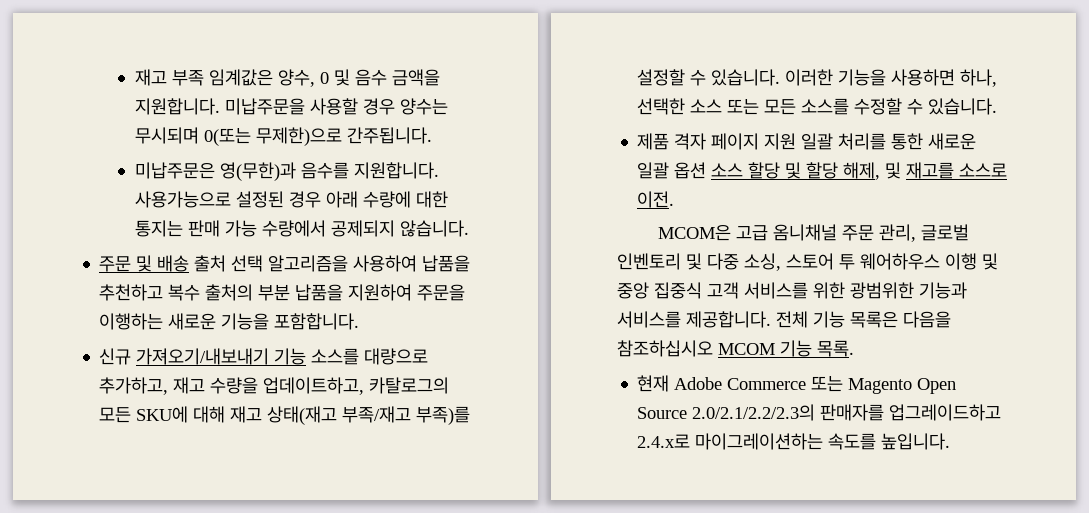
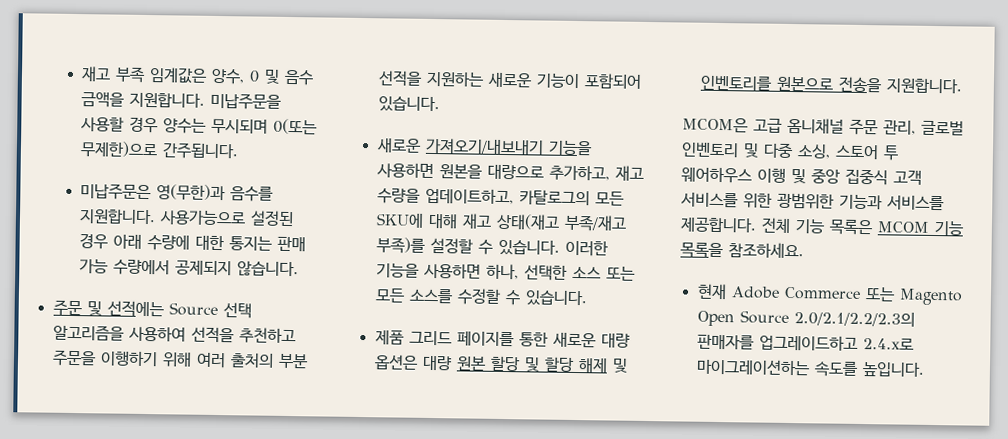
[157,255,227,272] 배송 출처 -> [106,300,218,318] 선적에는 Source
[422,255,471,272] [99,284,466,301] [99,313,360,330] [99,348,360,365] 납품을 추천하고 복수 출처의 부분 납품을 지원하여 주문을 이행하는 새로운 기능을 포함합니다. // 신규 가져오기/내보내기 기능 소스를 -> [190,326,296,344] [51,349,309,369] [377,70,642,89] [377,96,440,113] [375,137,593,156] [375,162,483,179] 선적을 추천하고 주문을 이행하기 위해 여러 출처의 부분 선적을 지원하는 새로운 기능이 포함되어 있습니다. // 새로운 가져오기/내보내기 기능을 사용하면 원본을
[674,133,977,150] [637,162,1008,180] [637,191,675,208] 격자 페이지 지원 일괄 처리를 통한 새로운 일괄 옵션 소스 할당 및 할당 해제, 및 재고를 소스로 이전. -> [408,330,631,348] [373,354,628,373] [699,75,963,94] 그리드 페이지를 통한 새로운 대량 옵션은 대량 원본 할당 및 할당 해제 및 인벤토리를 원본으로 전송을 지원합니다.
[903,311,951,328] [617,340,854,357] 다음을 참조하십시오 MCOM 기능 목록. -> [877,221,965,236] [680,242,804,259] MCOM 기능 목록을 참조하세요.

